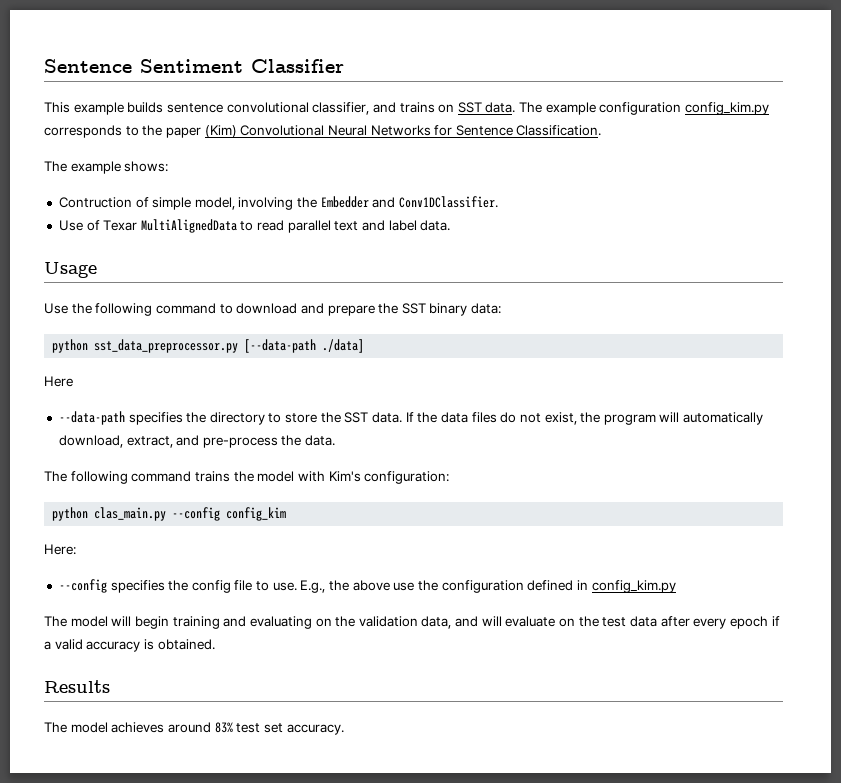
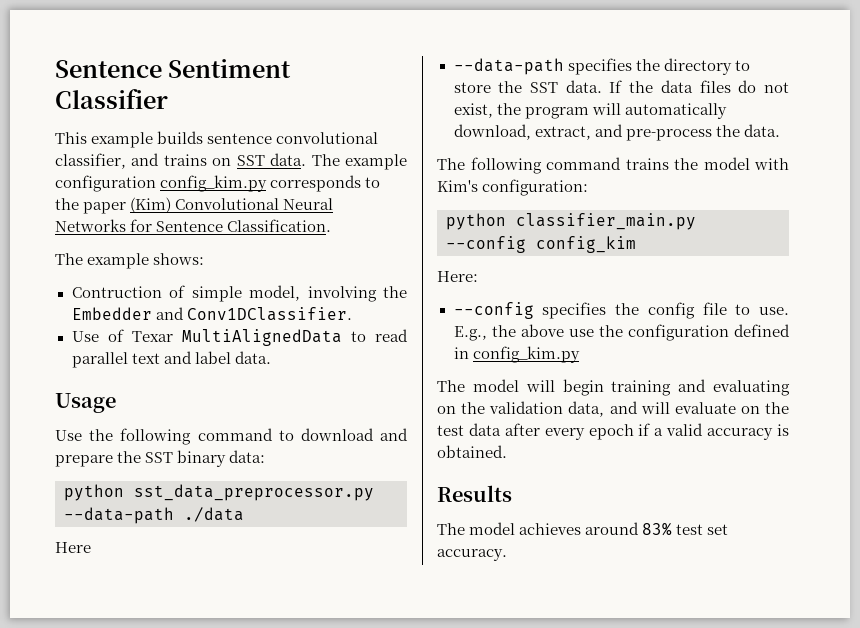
[244,339,365,353] [--data-path ./data] -> [64,507,244,524] --data-path ./data
[94,507,167,521] clas_main.py -> [516,213,696,230] classifier_main.py

